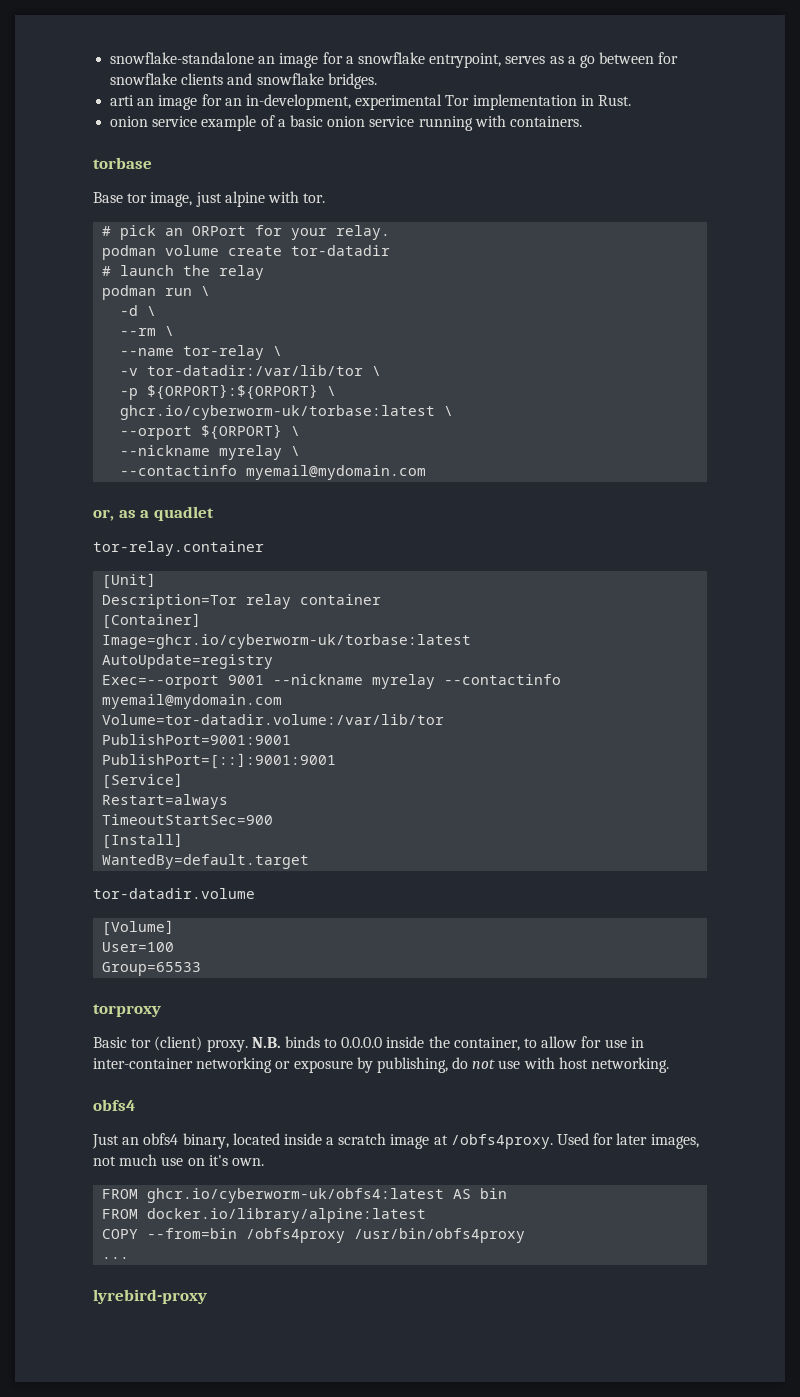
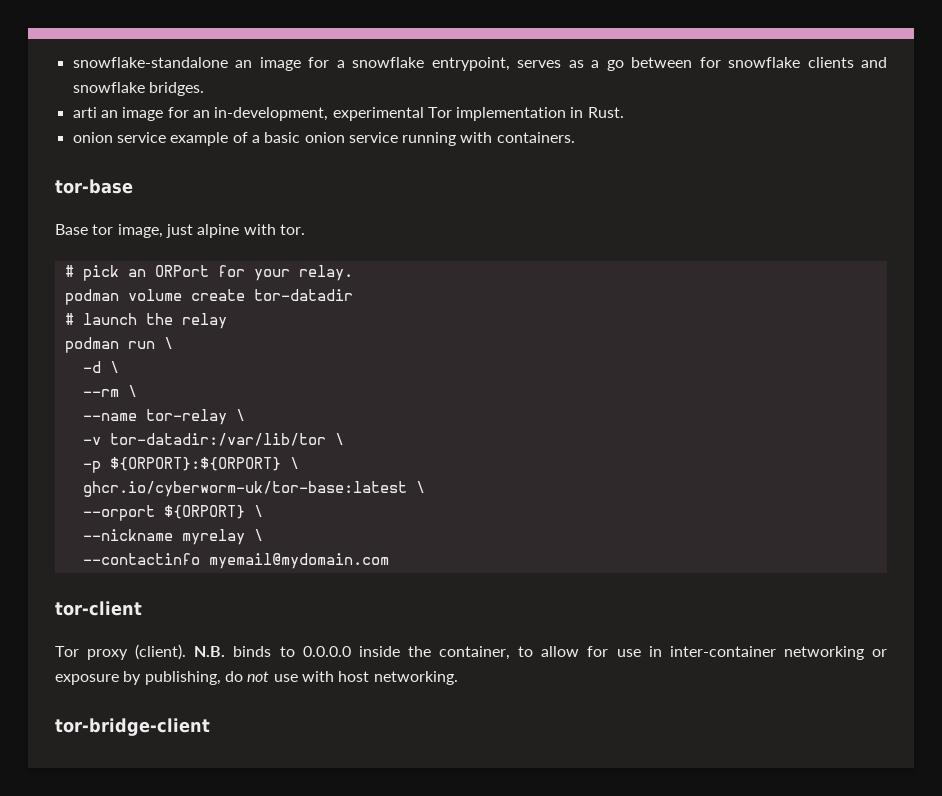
[93,157,152,169] torbase -> [55,179,133,194] tor-base
[120,405,436,420] ghcr.io/cyberworm-uk/torbase:latest -> [82,481,407,497] ghcr.io/cyberworm-uk/tor-base:latest
[93,506,214,521] [93,541,264,556] [102,573,157,589] [102,594,382,609] [102,613,202,629] [102,634,472,649] [102,654,274,669] [102,674,562,689] [102,694,283,709] [102,714,445,725] [102,734,292,745] [102,753,337,769] [102,773,184,789] [102,794,229,809] [102,814,274,825] [102,833,184,849] [102,854,310,869] [93,888,255,899] [102,920,175,936] [102,942,175,952] [102,962,202,976] [93,1004,161,1017] [93,1036,248,1052] or, as a quadlet // tor-relay.container // [Unit] // Description=Tor relay container // [Container] // Image=ghcr.io/cyberworm-uk/torbase:latest // AutoUpdate=registry // Exec=--orport 9001 --nickname myrelay --contactinfo myemail@mydomain.com // Volume=tor-datadir.volume:/var/lib/tor // PublishPort=9001:9001 // PublishPort=[::]:9001:9001 // [Service] // Restart=always // TimeoutStartSec=900 // [Install] // WantedBy=default.target // tor-datadir.volume // [Volume] // User=100 // Group=65533 // torproxy // Basic tor (client) proxy. -> [55,601,142,616] [55,644,187,660] tor-client // Tor proxy (client).
[93,1099,135,1111] [92,1133,699,1149] [93,1154,264,1166] [102,1188,508,1203] [102,1208,427,1223] [102,1228,526,1243] [102,1257,130,1259] [93,1289,207,1304] obfs4 // Just an obfs4 binary, located inside a scratch image at /obfs4proxy. Used for later images, not much use on it's own. // FROM ghcr.io/cyberworm-uk/obfs4:latest AS bin // FROM docker.io/library/alpine:latest // COPY --from=bin /obfs4proxy /usr/bin/obfs4proxy // ... // lyrebird-proxy -> [55,718,210,736] tor-bridge-client

